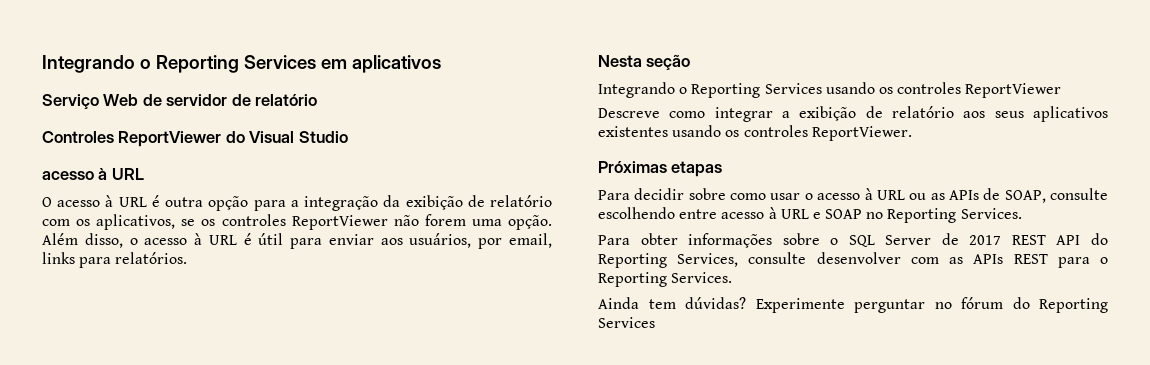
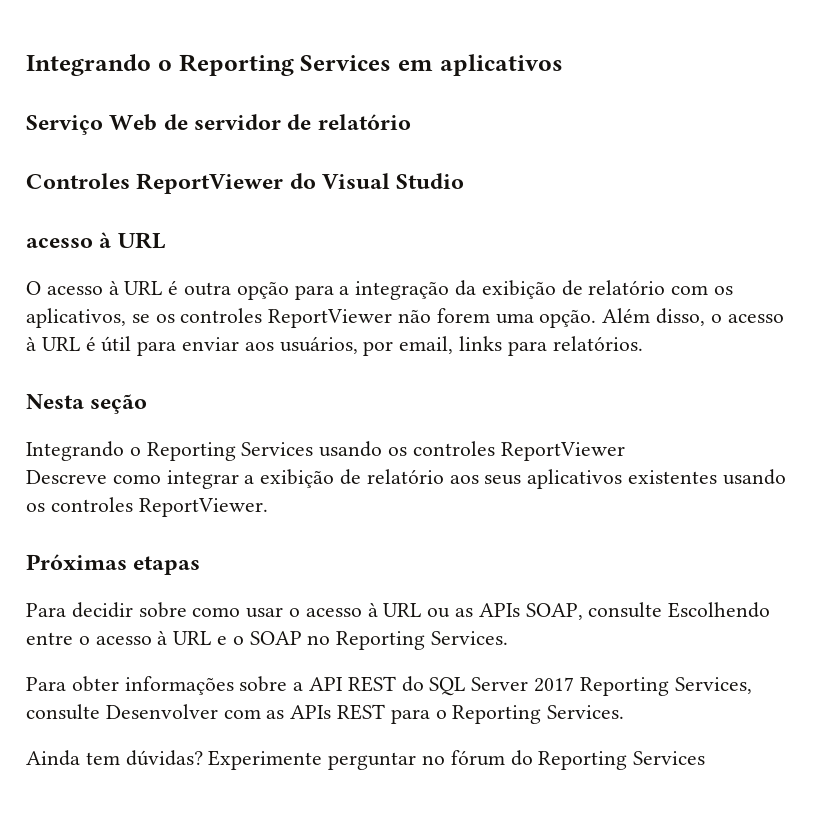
[983,188,1001,200] de -> (520, 610) none
[598,207,718,219] escolhendo entre -> [668,602,771,618] [26,632,90,645] Escolhendo entre o
(821, 215) none -> [232,636,244,645] o
[830,233,1108,247] o SQL Server de 2017 REST API do -> [293,676,575,696] a API REST do SQL Server 2017
[816,252,901,264] desenvolver -> [105,704,218,719] Desenvolver

